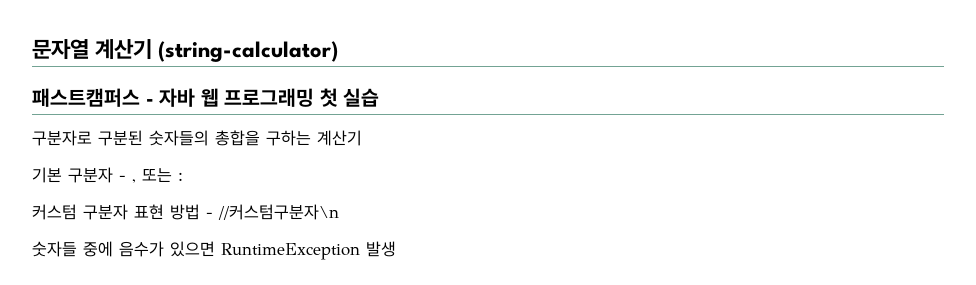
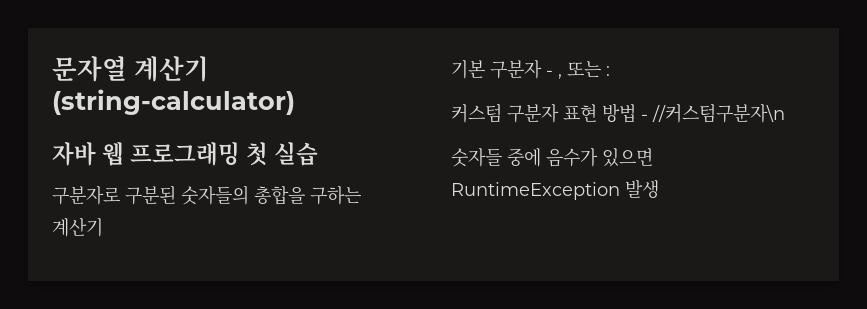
[32,88,154,107] 패스트캠퍼스 - -> (295, 102) none

